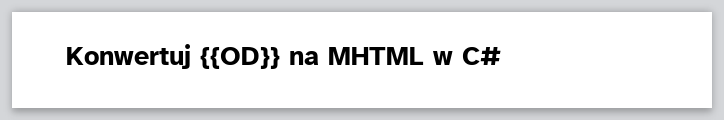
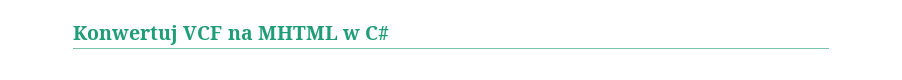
[200,47,280,69] {{OD}} -> [183,26,223,40] VCF

